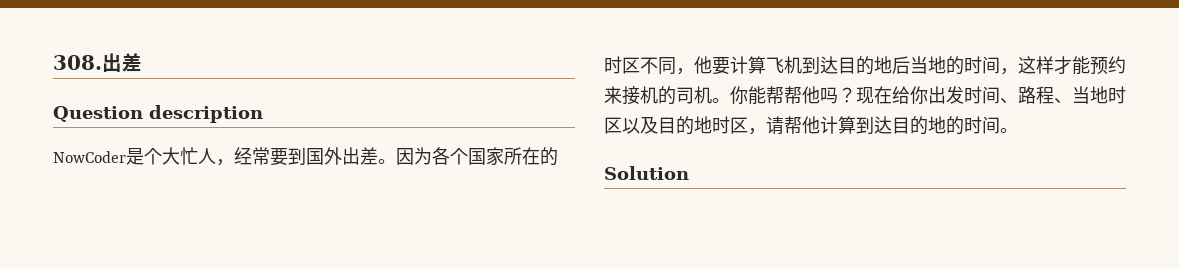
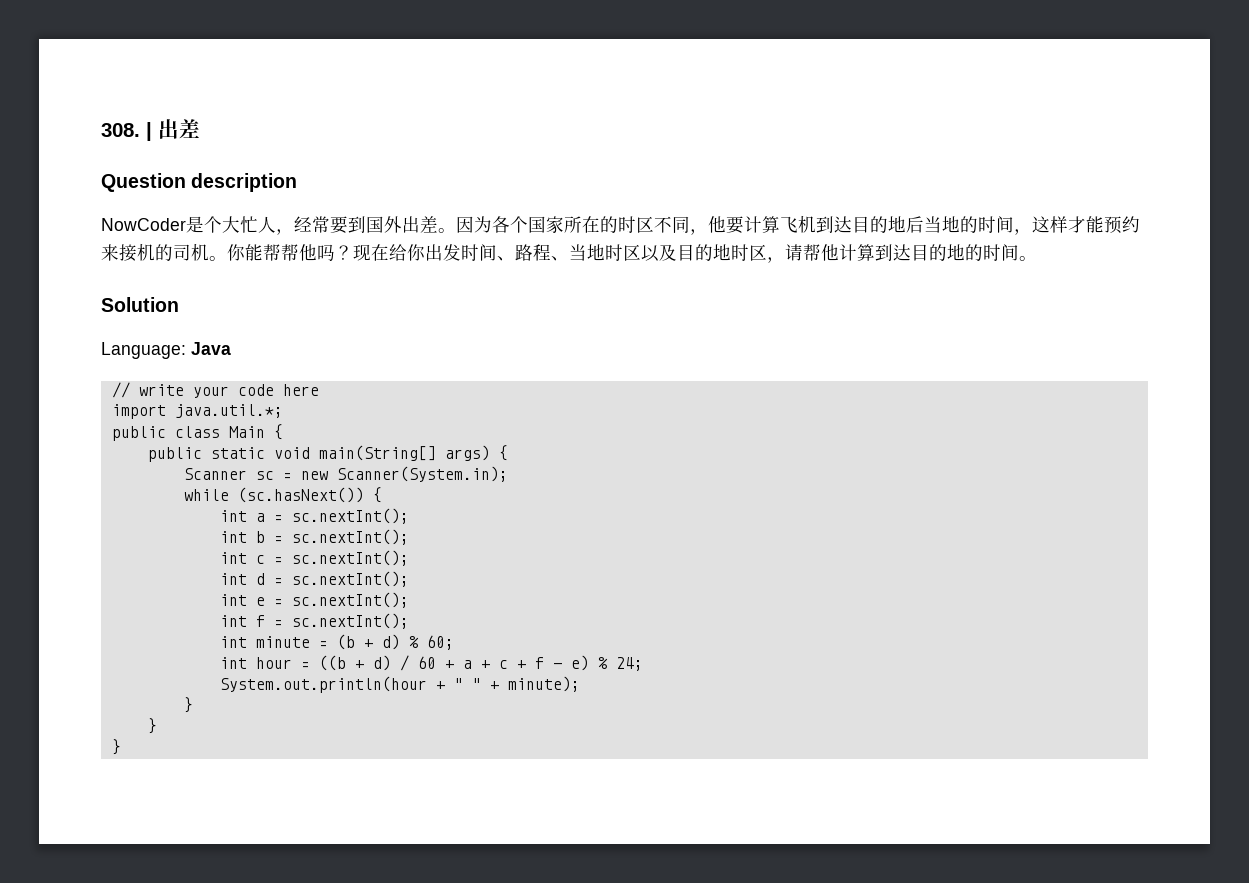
(102, 62) none -> [146,122,152,141] |
(689, 173) none -> [101,342,231,359] [111,382,319,398] [111,404,283,419] [111,424,283,441] [147,445,508,462] [183,466,508,482] [183,487,382,503] [219,508,409,524] [219,529,409,545] [219,550,409,566] [219,571,409,587] [219,592,409,608] [219,613,409,629] [219,634,454,650] [219,655,643,671] [219,676,580,693] [183,697,193,713] [147,718,157,734] [111,739,121,755] // Language: Java // // write your code here // import java.util.*; // public class Main { // public static void main(String[] args) { // Scanner sc = new Scanner(System.in); // while (sc.hasNext()) { // int a = sc.nextInt(); // int b = sc.nextInt(); // int c = sc.nextInt(); // int d = sc.nextInt(); // int e = sc.nextInt(); // int f = sc.nextInt(); // int minute = (b + d) % 60; // int hour = ((b + d) / 60 + a + c + f - e) % 24; // System.out.println(hour + " " + minute); // } // } // }

